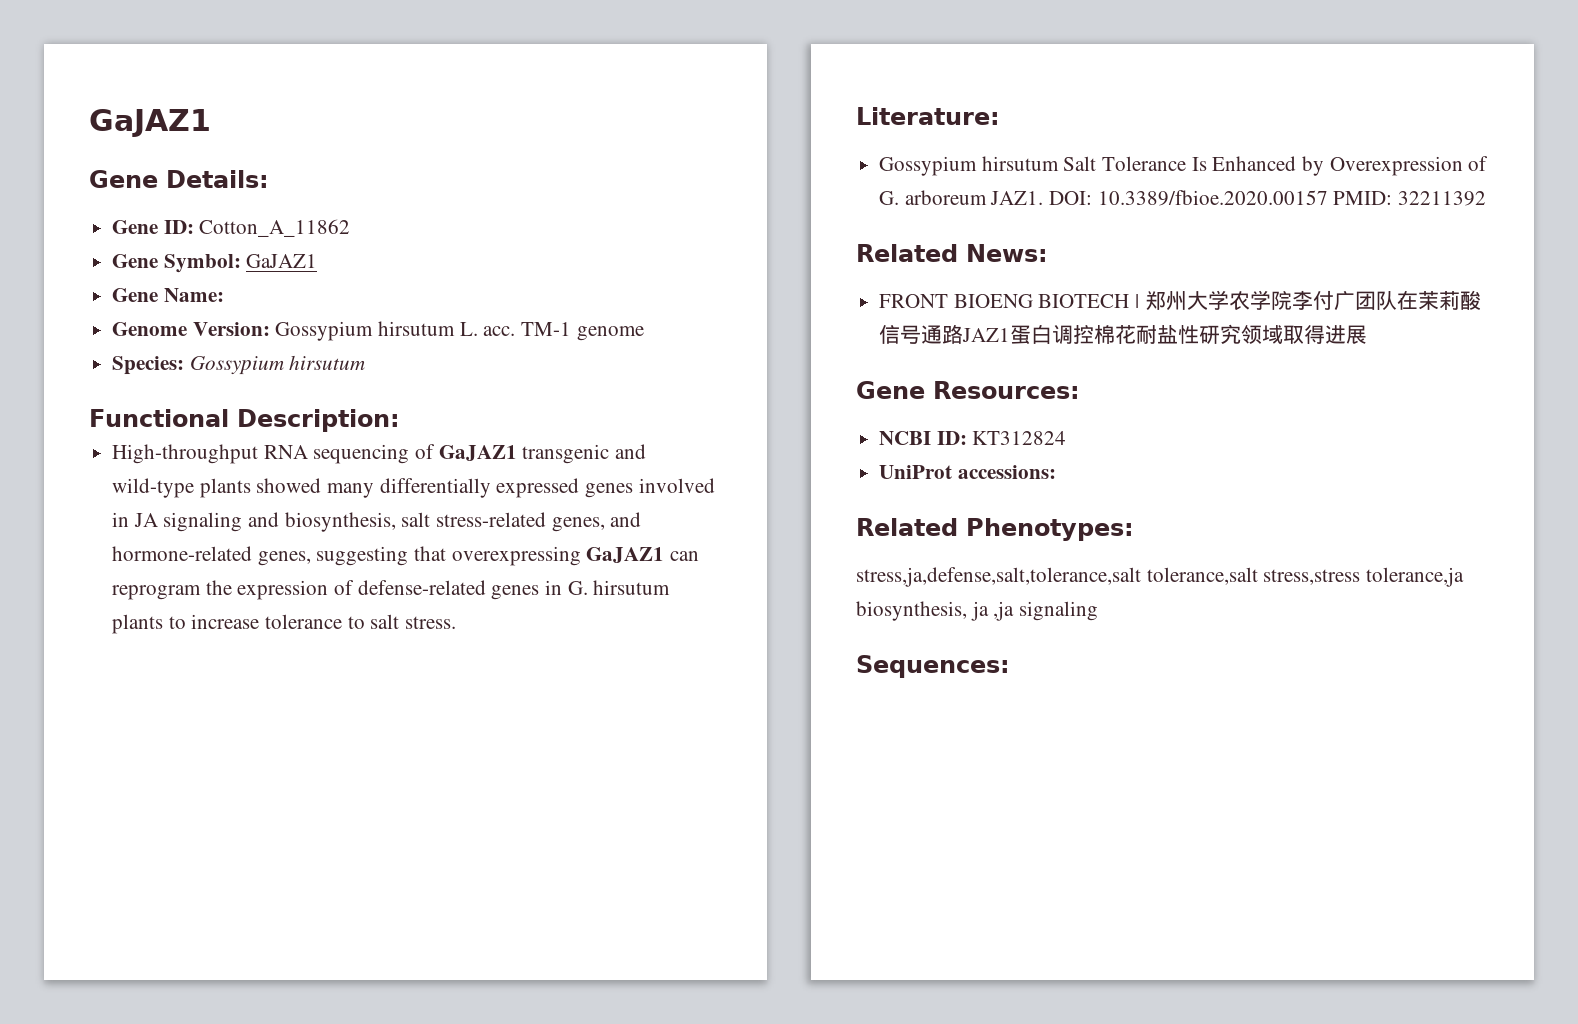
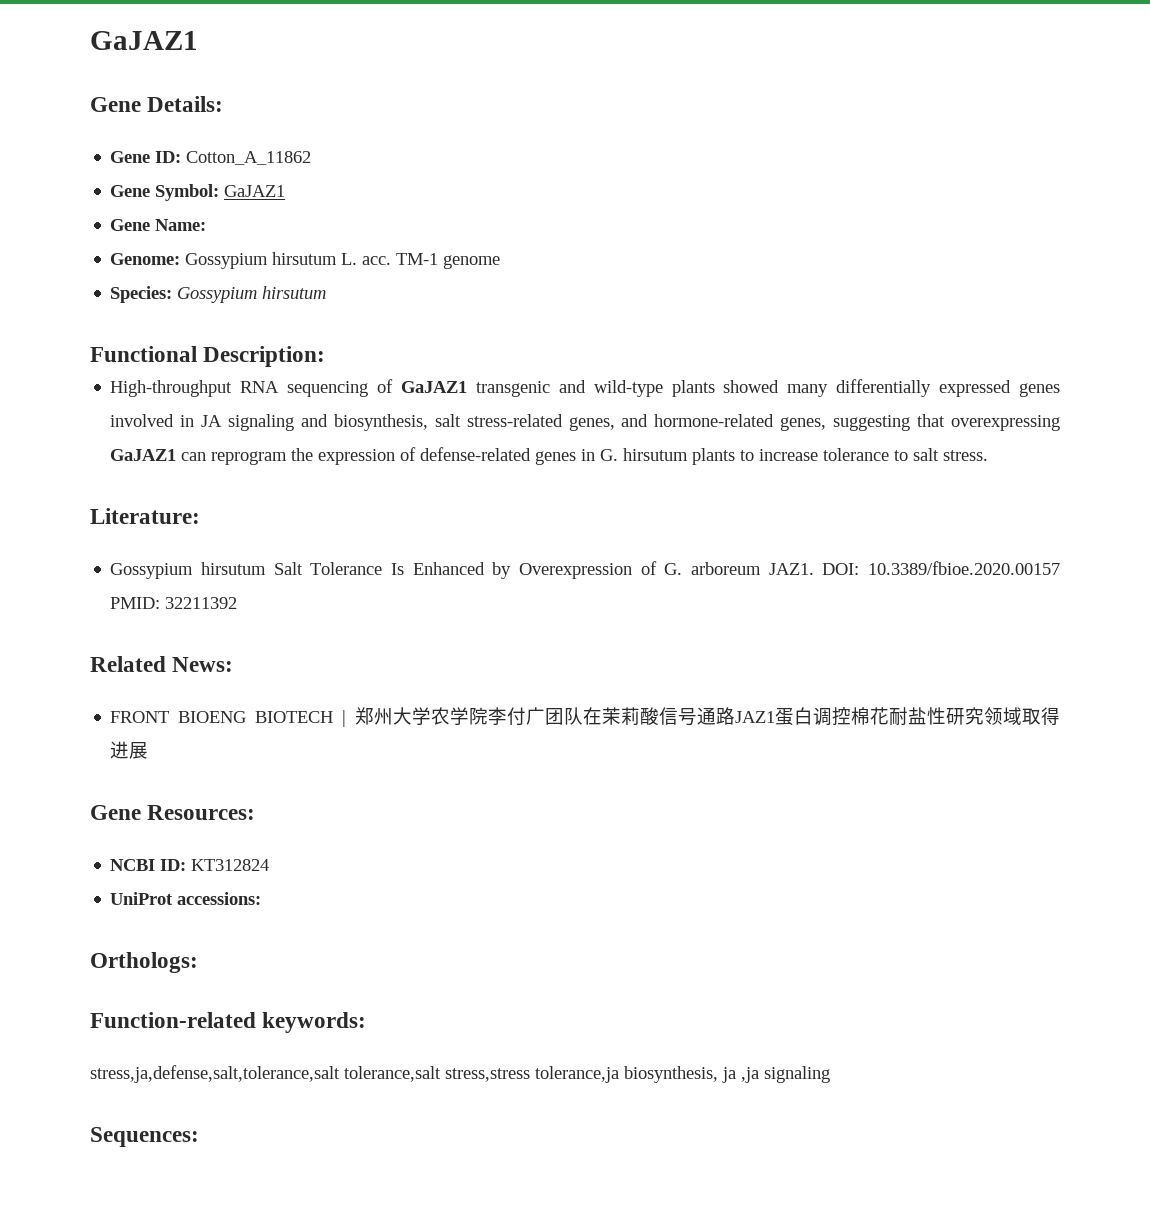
[112,322,270,336] Genome Version: -> [110,253,181,265] Genome:
[856,518,1134,541] Related Phenotypes: -> [90,952,198,973] [90,1012,367,1033] Orthologs: // Function-related keywords:

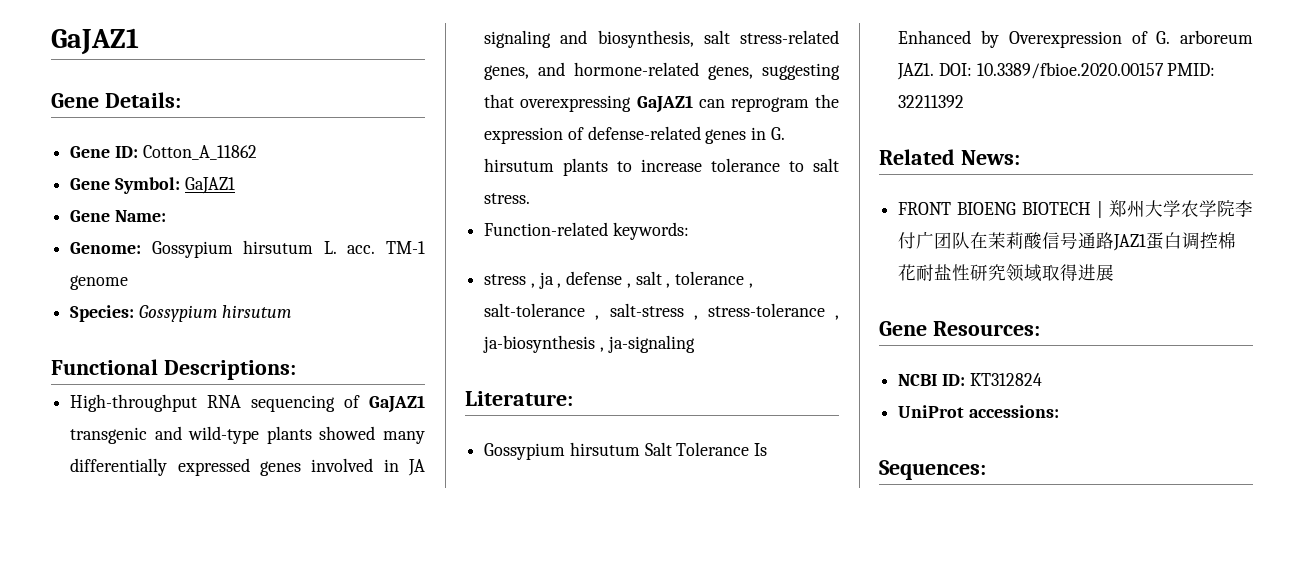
[203,346,326,367] Description: -> [163,360,296,380] Descriptions:
(989, 455) none -> [484,222,689,240] [484,271,753,289] [484,303,839,320] [483,335,695,353] // Function-related keywords: // stress , ja , defense , salt , tolerance , salt-tolerance , salt-stress , stress-tolerance , ja-biosynthesis , ja-signaling
[90,952,198,973] [90,1012,367,1033] [90,1065,830,1083] // Orthologs: // Function-related keywords: // stress,ja,defense,salt,tolerance,salt tolerance,salt stress,stress tolerance,ja biosynthesis, ja ,ja signaling -> (1059, 411) none

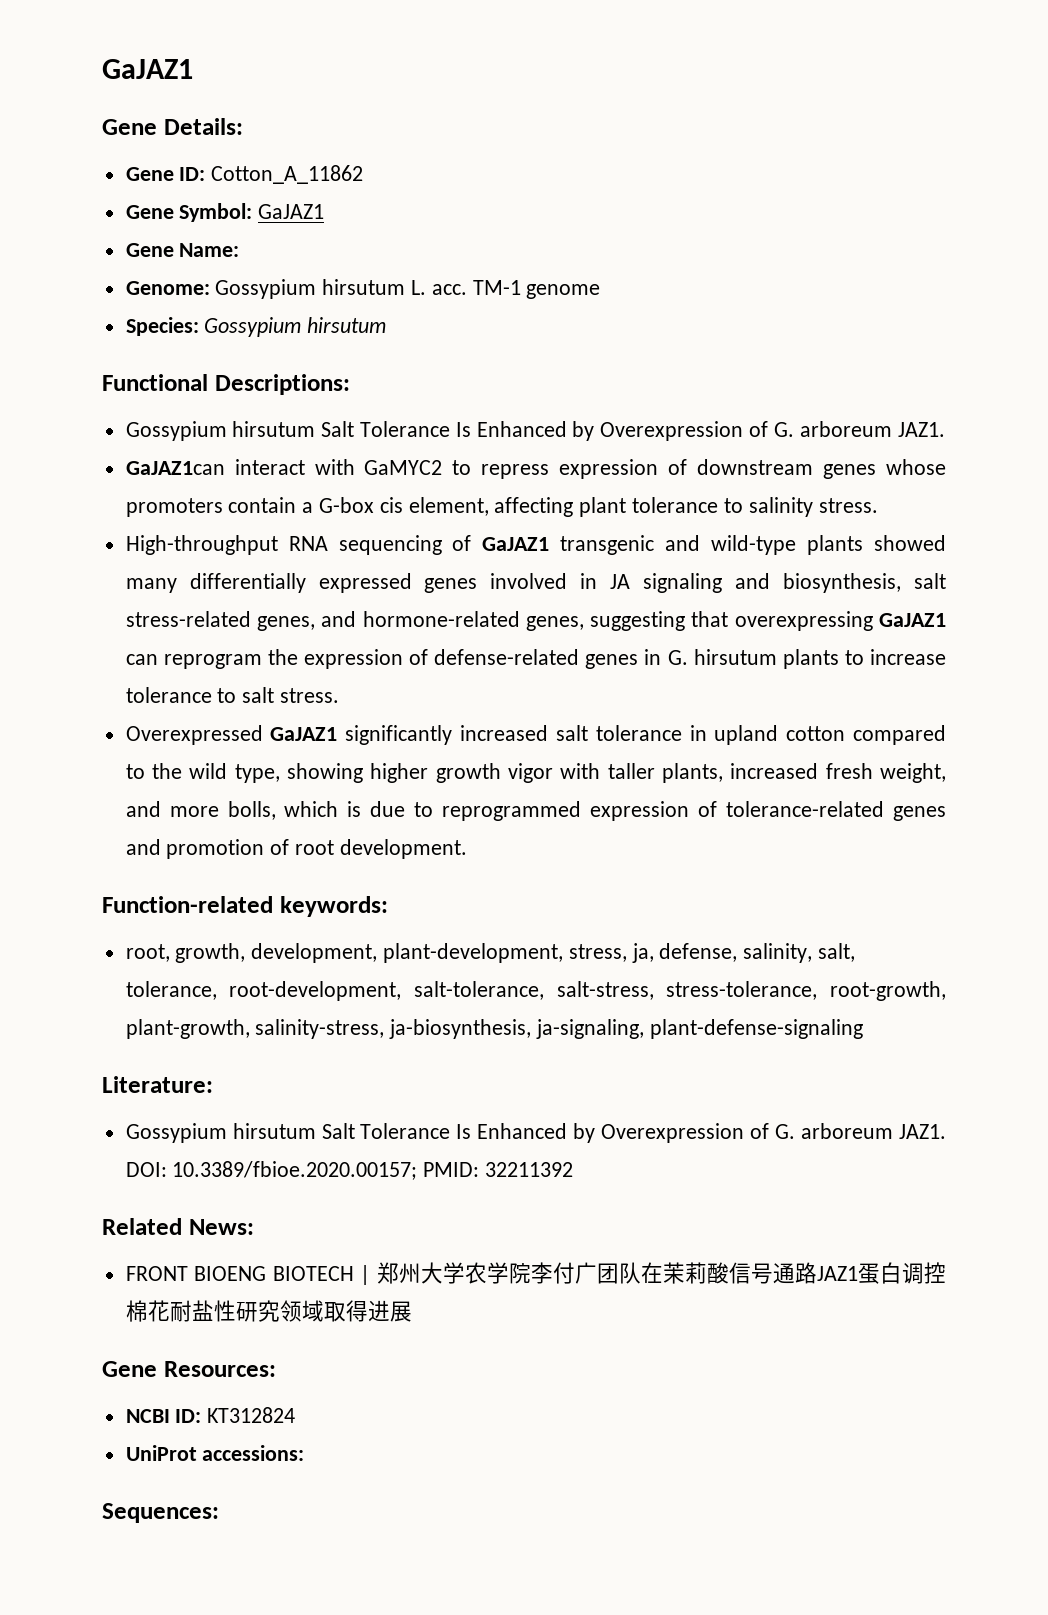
(296, 370) none -> [125,421,945,441] [125,459,946,479] [125,497,878,517] // Gossypium hirsutum Salt Tolerance Is Enhanced by Overexpression of G. arboreum JAZ1. // GaJAZ1can interact with GaMYC2 to repress expression of downstream genes whose promoters contain a G-box cis element, affecting plant tolerance to salinity stress.
[484,222,689,240] [484,271,753,289] [484,303,839,320] [483,335,695,353] Function-related keywords: // stress , ja , defense , salt , tolerance , salt-tolerance , salt-stress , stress-tolerance , ja-biosynthesis , ja-signaling -> [125,725,947,745] [125,763,947,783] [125,801,947,821] [125,839,467,859] [102,896,388,917] [125,943,856,963] [125,981,946,1001] [125,1019,863,1039] Overexpressed GaJAZ1 significantly increased salt tolerance in upland cotton compared to the wild type, showing higher growth vigor with taller plants, increased fresh weight, and more bolls, which is due to reprogrammed expression of tolerance-related genes and promotion of root development. // Function-related keywords: // root, growth, development, plant-development, stress, ja, defense, salinity, salt, tolerance, root-development, salt-tolerance, salt-stress, stress-tolerance, root-growth, plant-growth, salinity-stress, ja-biosynthesis, ja-signaling, plant-defense-signaling
[976,62,1164,79] 10.3389/fbioe.2020.00157 -> [172,1161,418,1180] 10.3389/fbioe.2020.00157;

